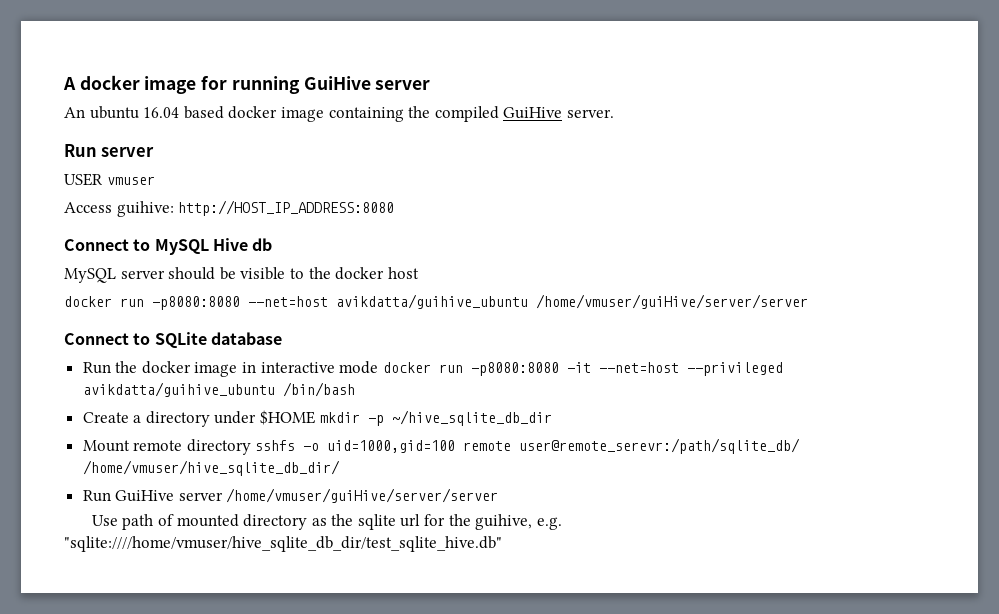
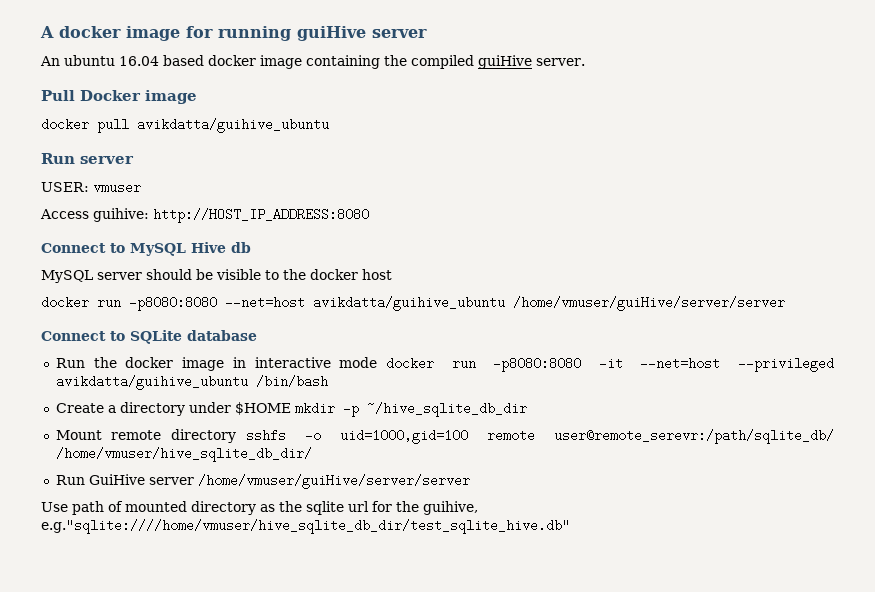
[303,76,371,90] GuiHive -> [297,26,366,41] guiHive
[503,107,563,119] GuiHive -> [478,55,532,69] guiHive
(614, 113) none -> [41,90,197,104] [41,118,329,133] // Pull Docker image // docker pull avikdatta/guihive_ubuntu
[64,173,103,186] USER -> [41,182,89,192] USER:
[536,517,562,530] [64,536,502,552] e.g. "sqlite:////home/vmuser/hive_sqlite_db_dir/test_sqlite_hive.db" -> [41,519,570,534] e.g."sqlite:////home/vmuser/hive_sqlite_db_dir/test_sqlite_hive.db"

